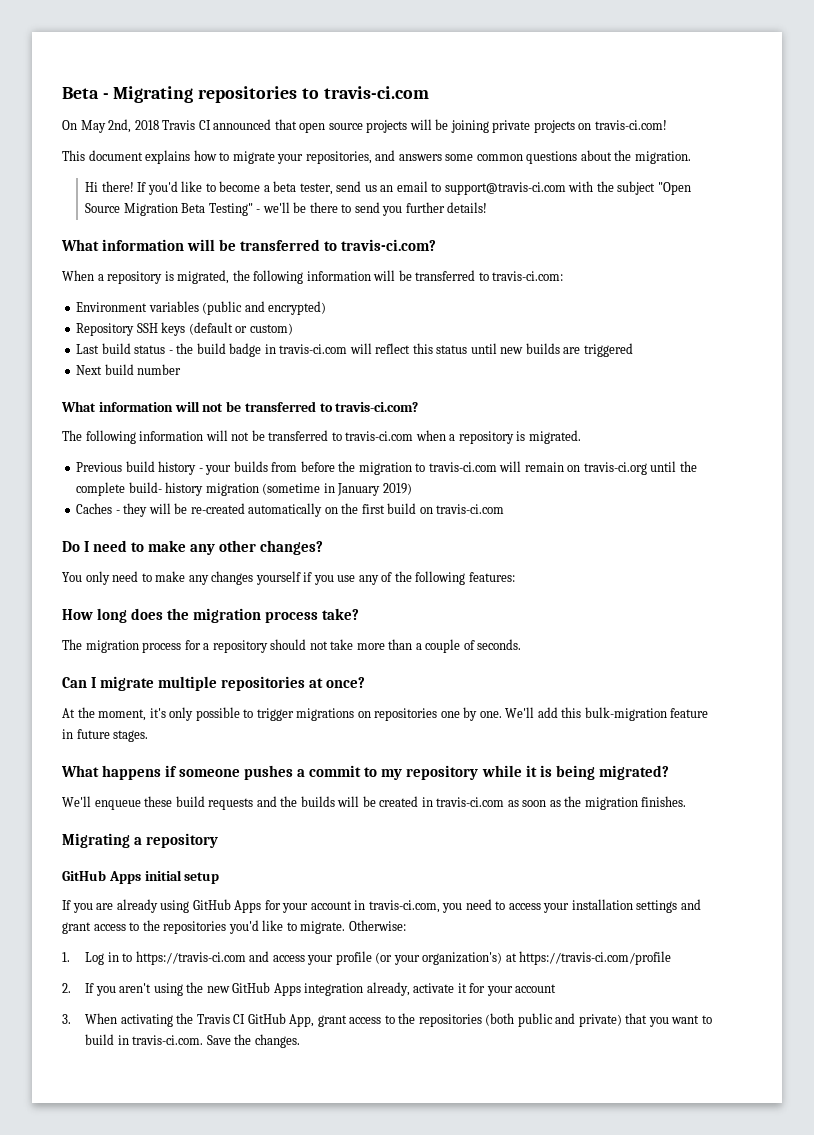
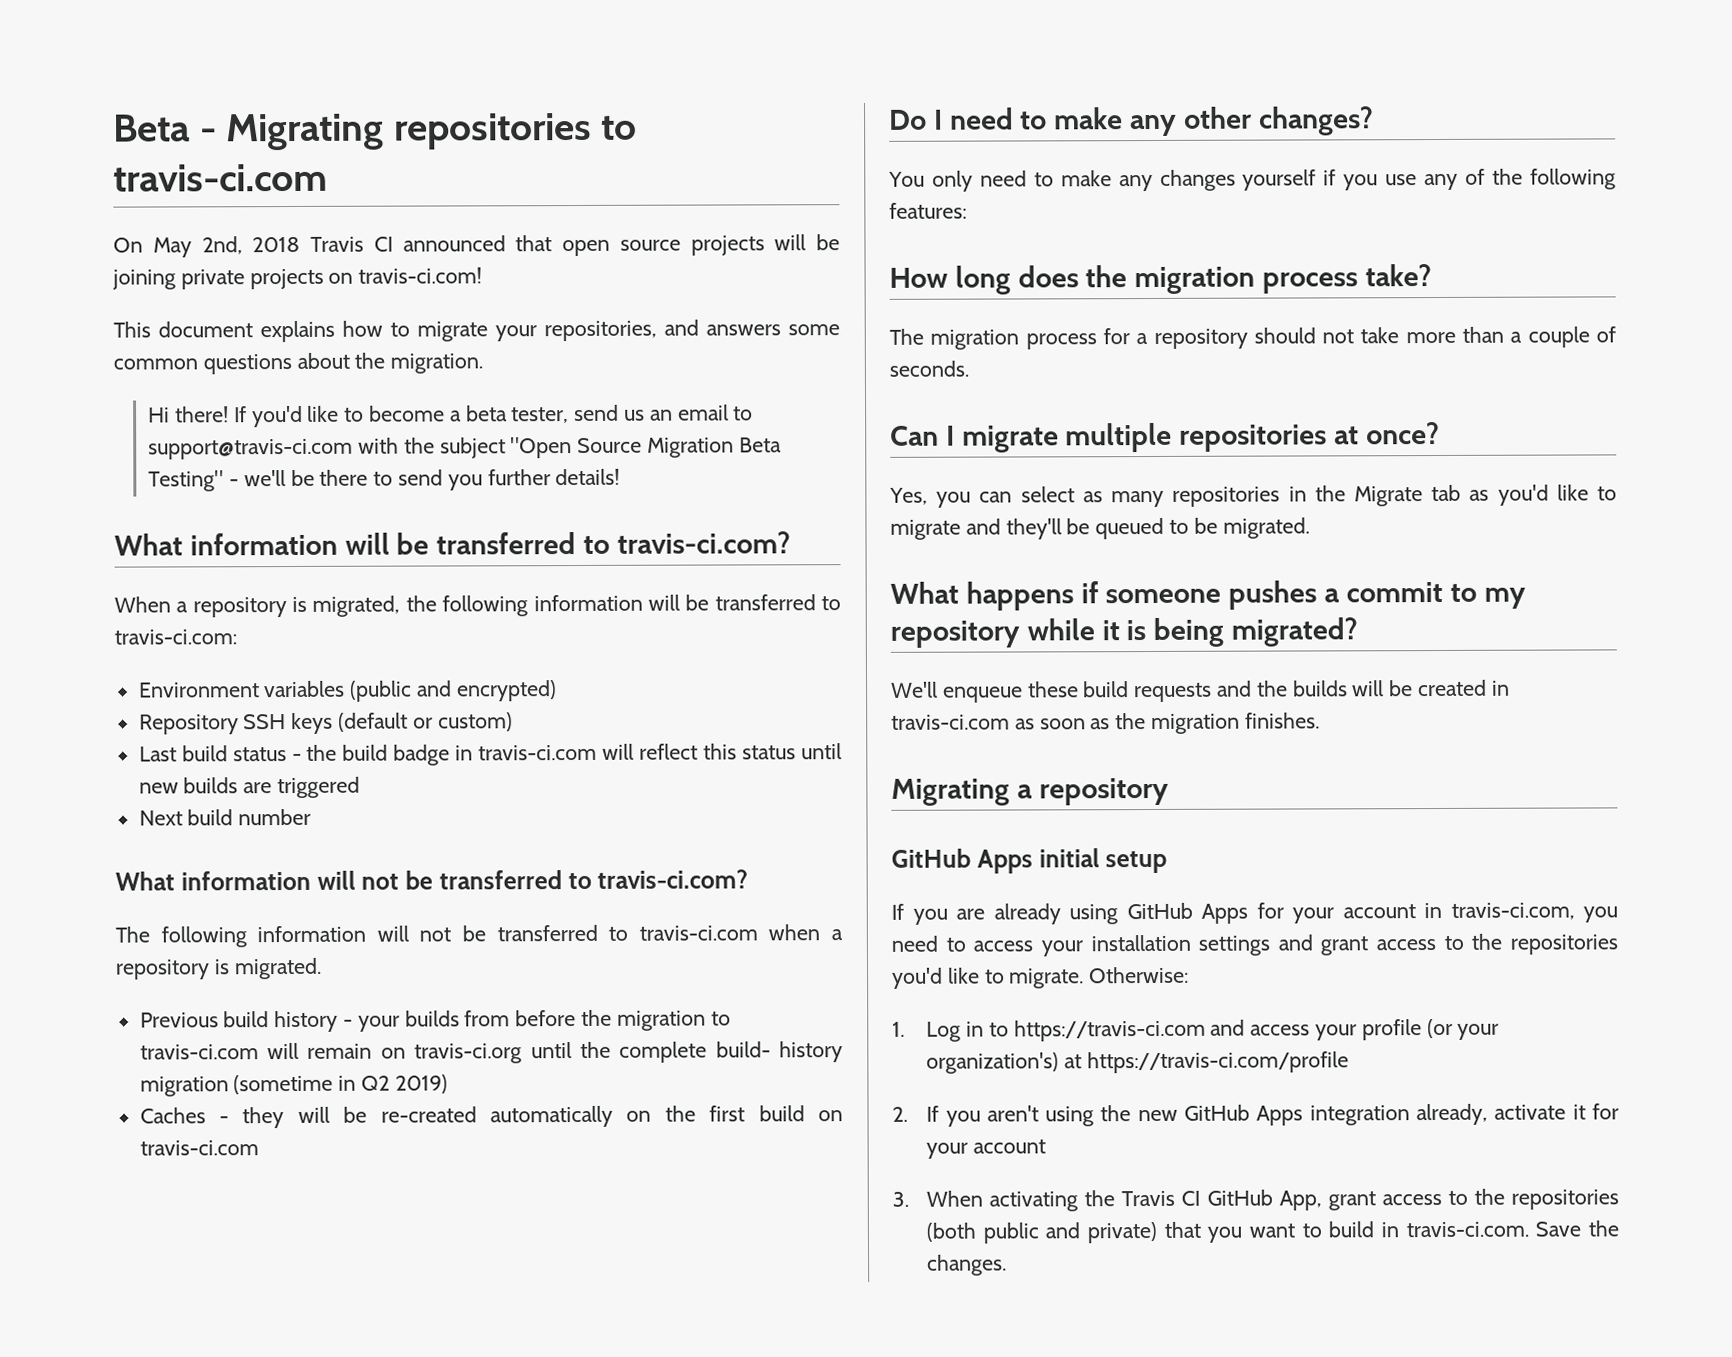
[337,483,381,496] January -> [361,1075,391,1091] Q2
[62,707,709,721] [62,729,149,742] At the moment, it's only possible to trigger migrations on repositories one by one. We'll add this bulk-migration feature in future stages. -> [889,484,1617,508] [890,517,1310,540] Yes, you can select as many repositories in the Migrate tab as you'd like to migrate and they'll be queued to be migrated.

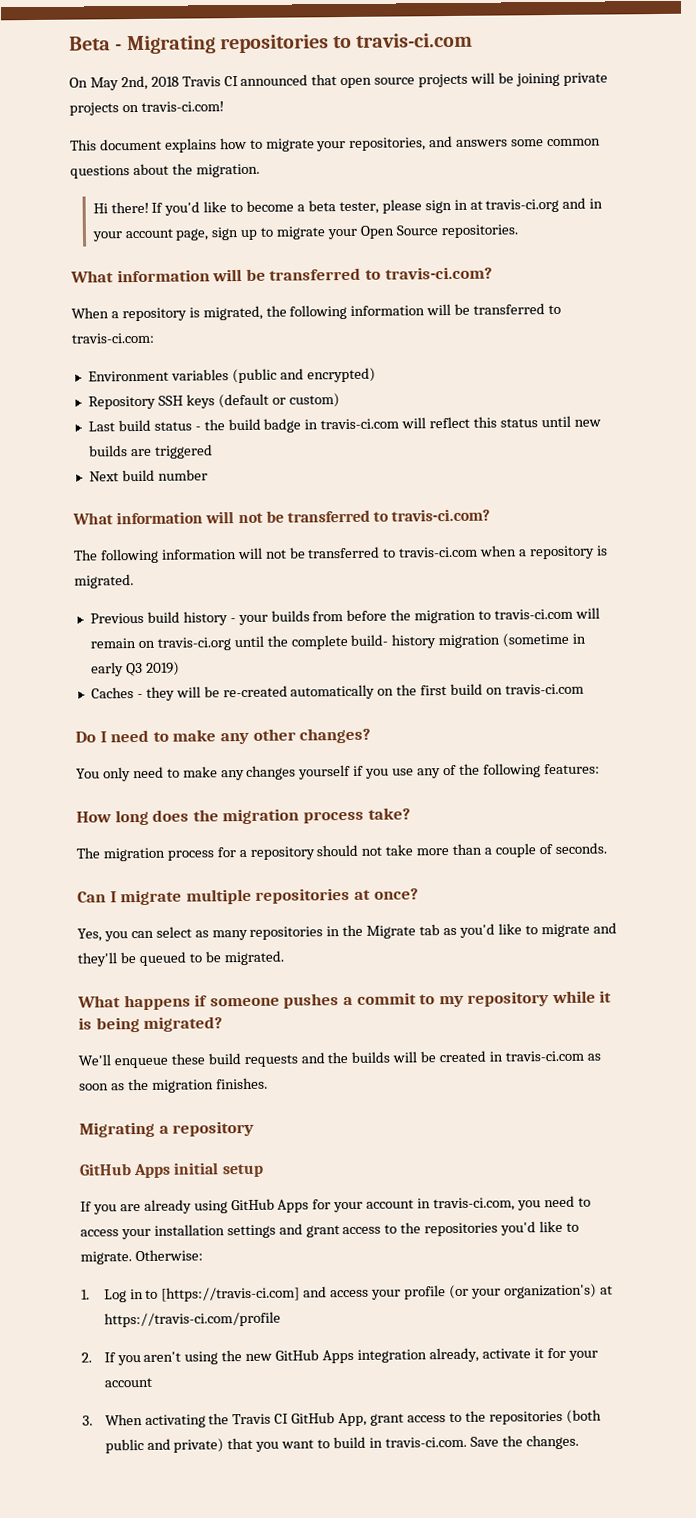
[574,404,754,422] [148,437,782,460] [148,468,621,492] send us an email to support@travis-ci.com with the subject "Open Source Migration Beta Testing" - we'll be there to send you further details! -> [381,197,604,214] [91,224,519,242] please sign in at travis-ci.org and in your account page, sign up to migrate your Open Source repositories.
[361,1075,391,1091] Q2 -> [90,662,143,677] early Q3
[1013,1019,1206,1042] https://travis-ci.com -> [161,1286,301,1302] [https://travis-ci.com]

